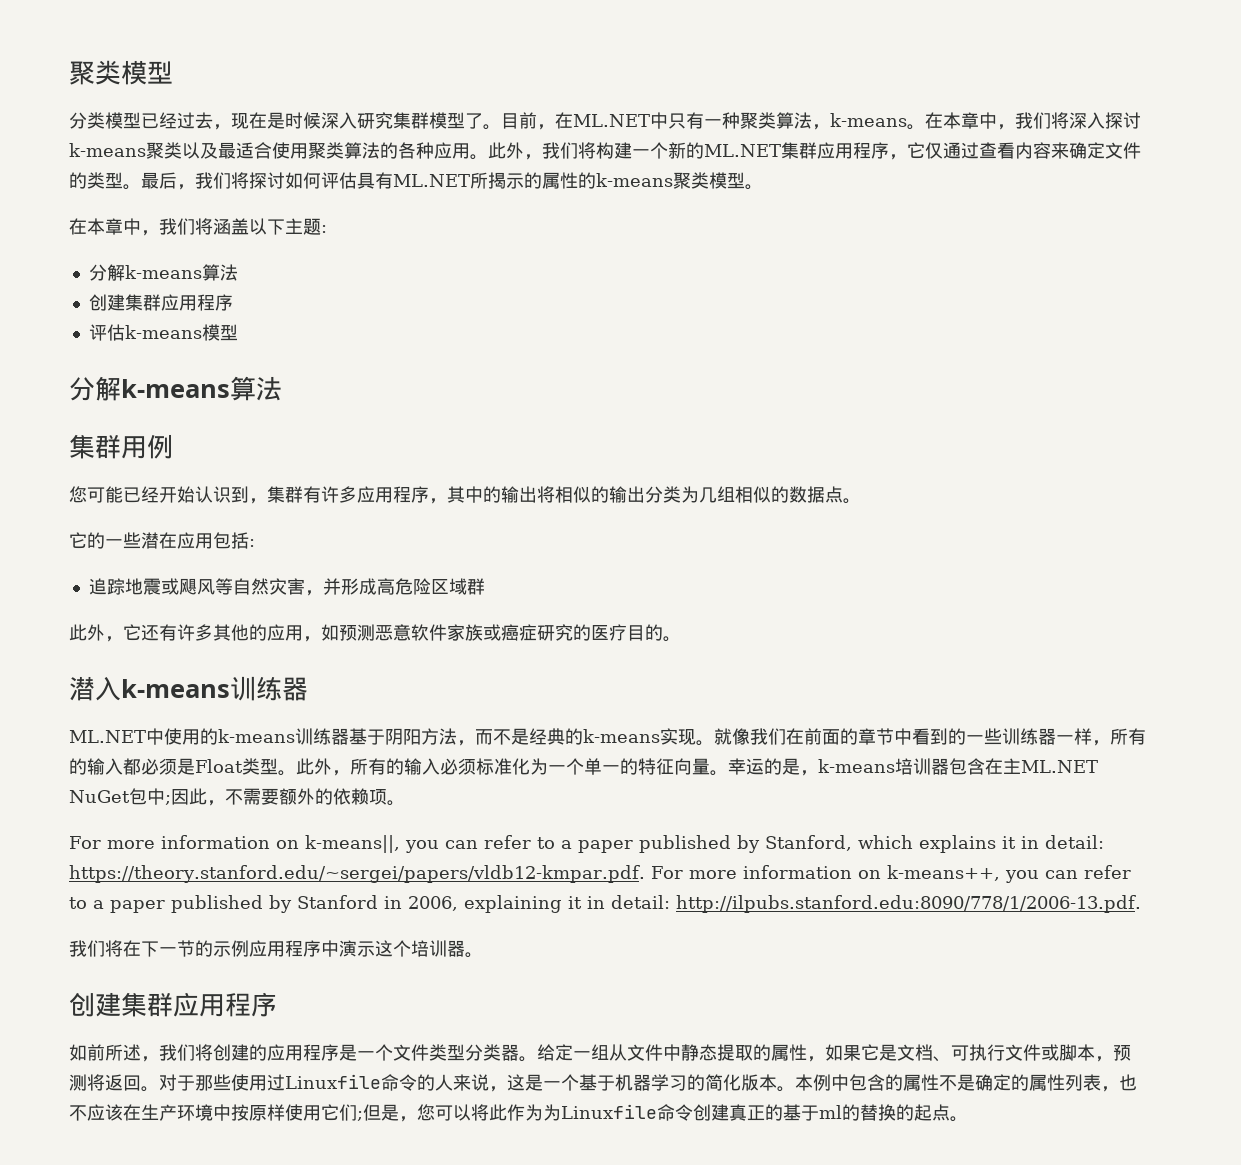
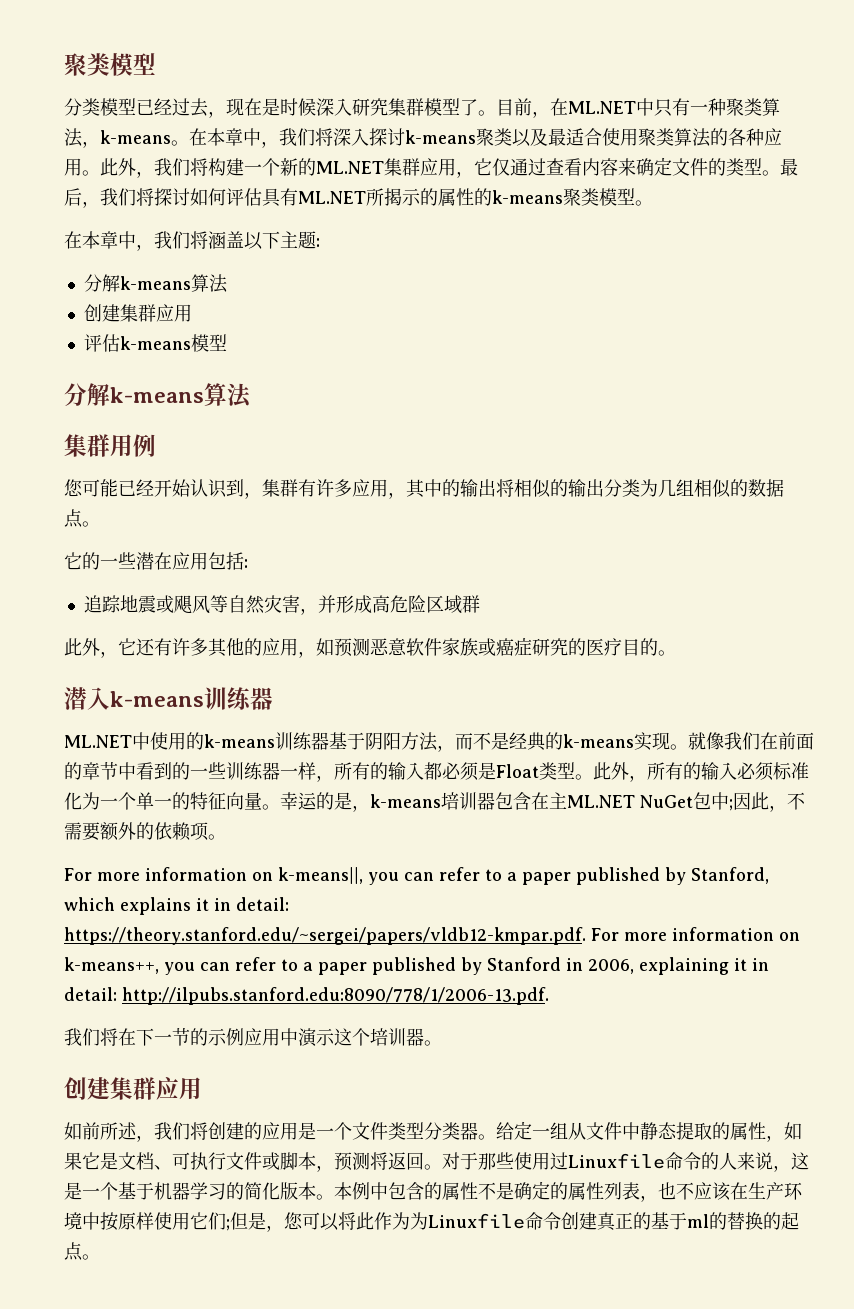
[853,142,889,159] 程序 -> (456, 167) none
[196,294,233,311] 程序 -> (192, 313) none
[393,486,429,503] 程序 -> (388, 488) none
[285,940,321,957] 程序 -> (280, 1037) none
[225,992,277,1017] 程序 -> (202, 1088) none
[303,1044,339,1061] 程序 -> (298, 1131) none

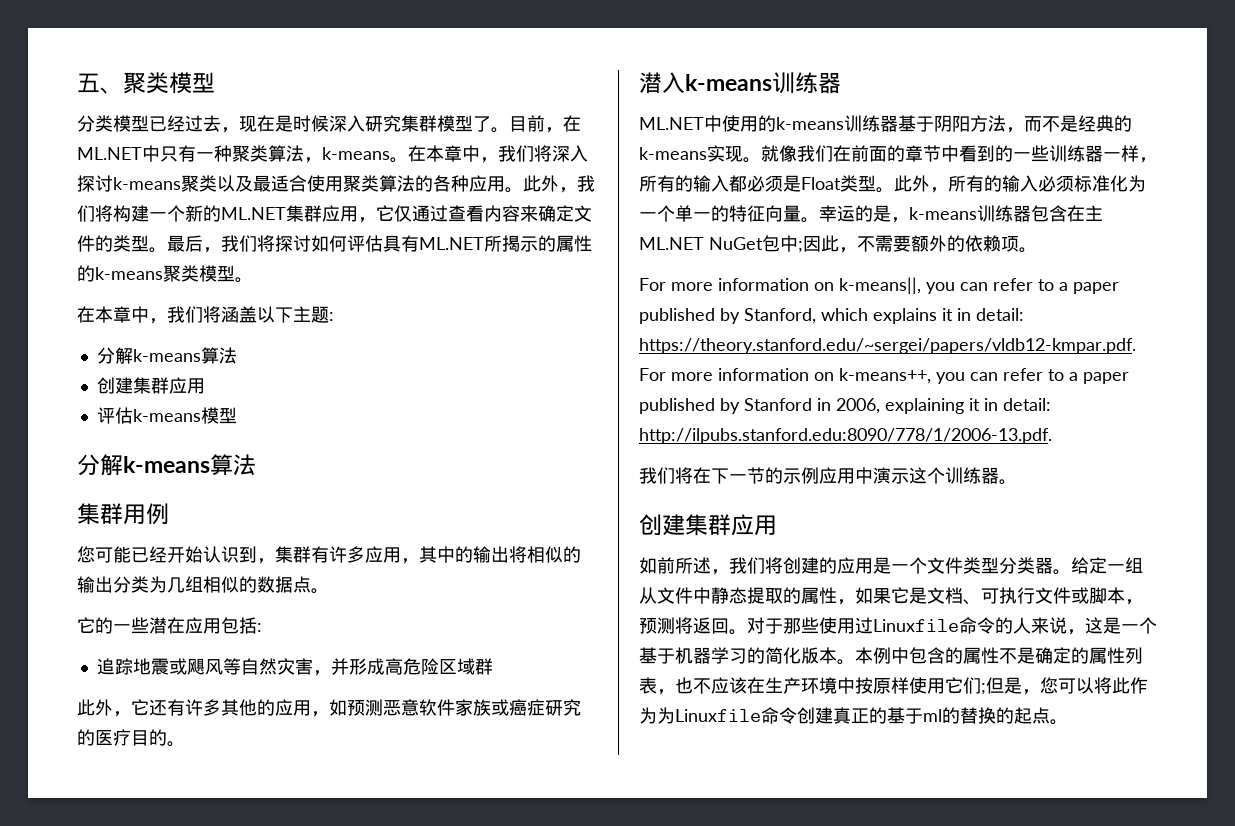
(64, 64) none -> [77,73,123,94] 五、
[441,792,477,810] 培训 -> [977,205,1013,222] 训练
[370,1028,406,1046] 培训 -> [945,467,981,484] 训练

